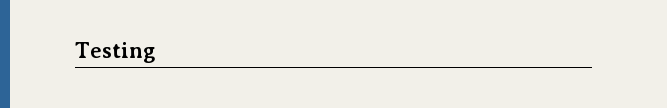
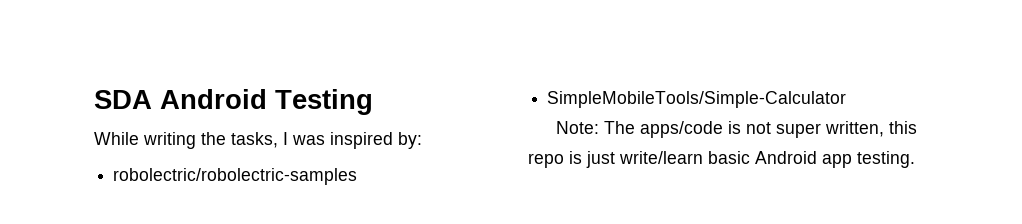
(75, 52) none -> [94,89,267,109] SDA Android
(155, 52) none -> [94,132,422,149] [113,168,358,185] [547,91,847,108] [556,121,918,138] [528,151,915,168] // While writing the tasks, I was inspired by: // robolectric/robolectric-samples // SimpleMobileTools/Simple-Calculator // Note: The apps/code is not super written, this repo is just write/learn basic Android app testing.

